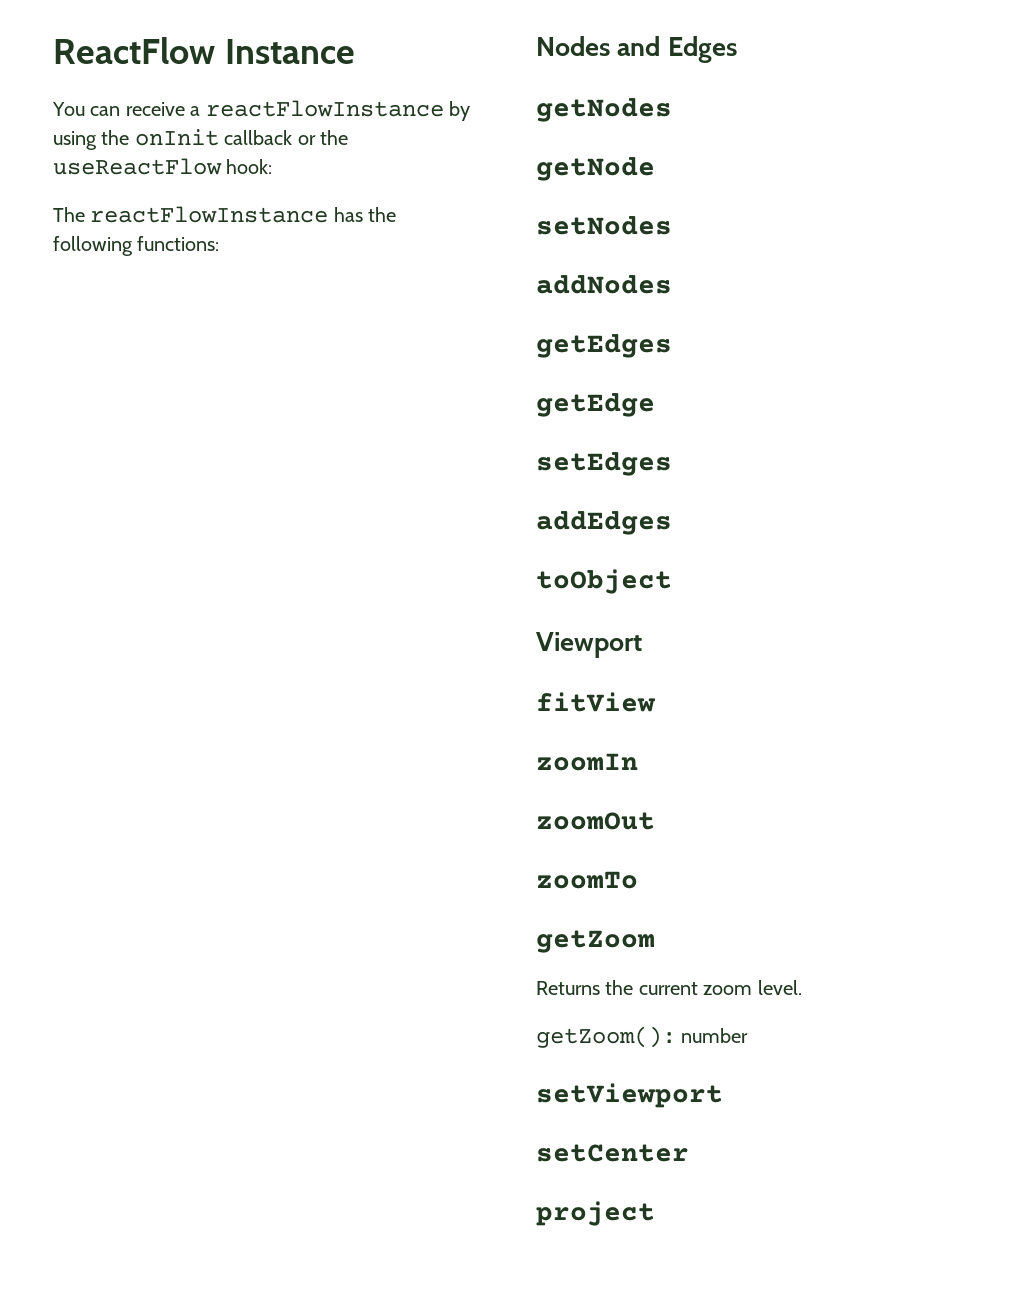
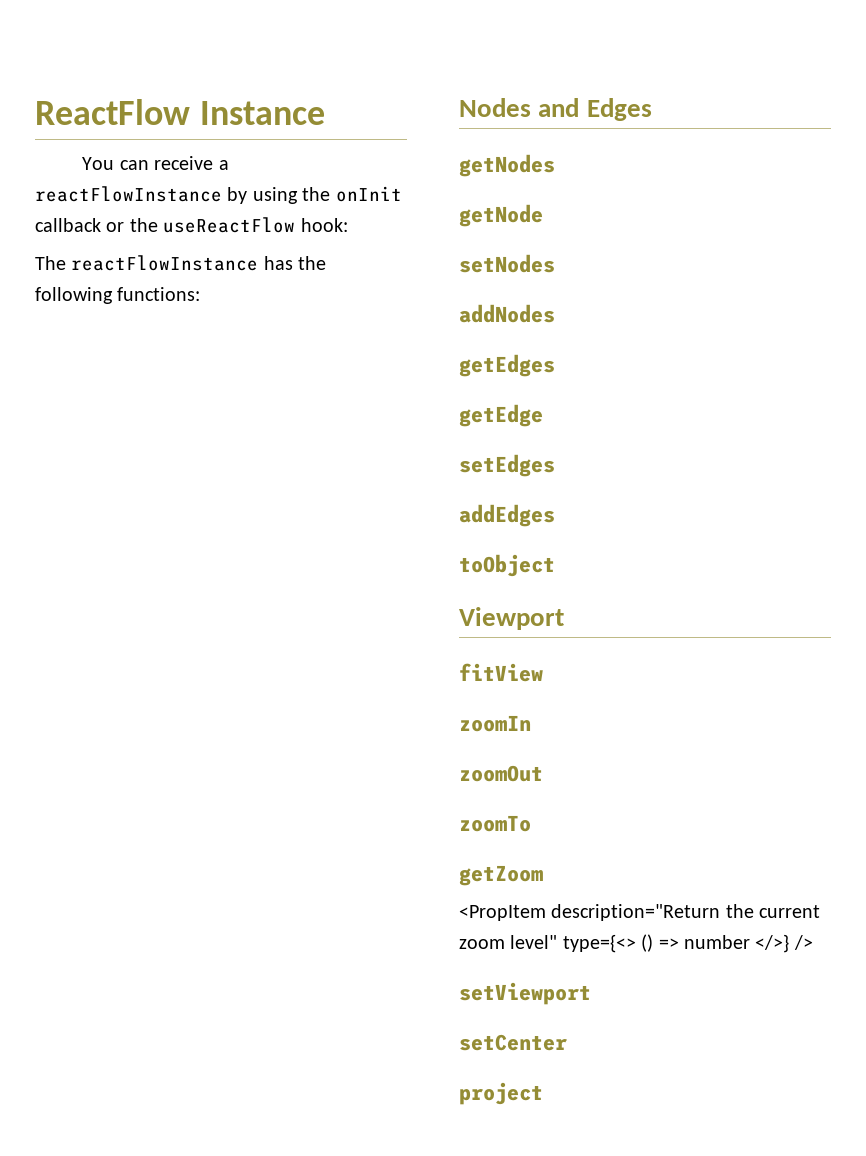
[536,981,600,995] Returns -> [459,904,721,921] <PropItem description="Return
[757,980,802,995] [536,1026,676,1048] level. // getZoom(): -> [510,934,679,953] level" type={<> () =>
(749, 1035) none -> [755,934,813,953] </>} />

